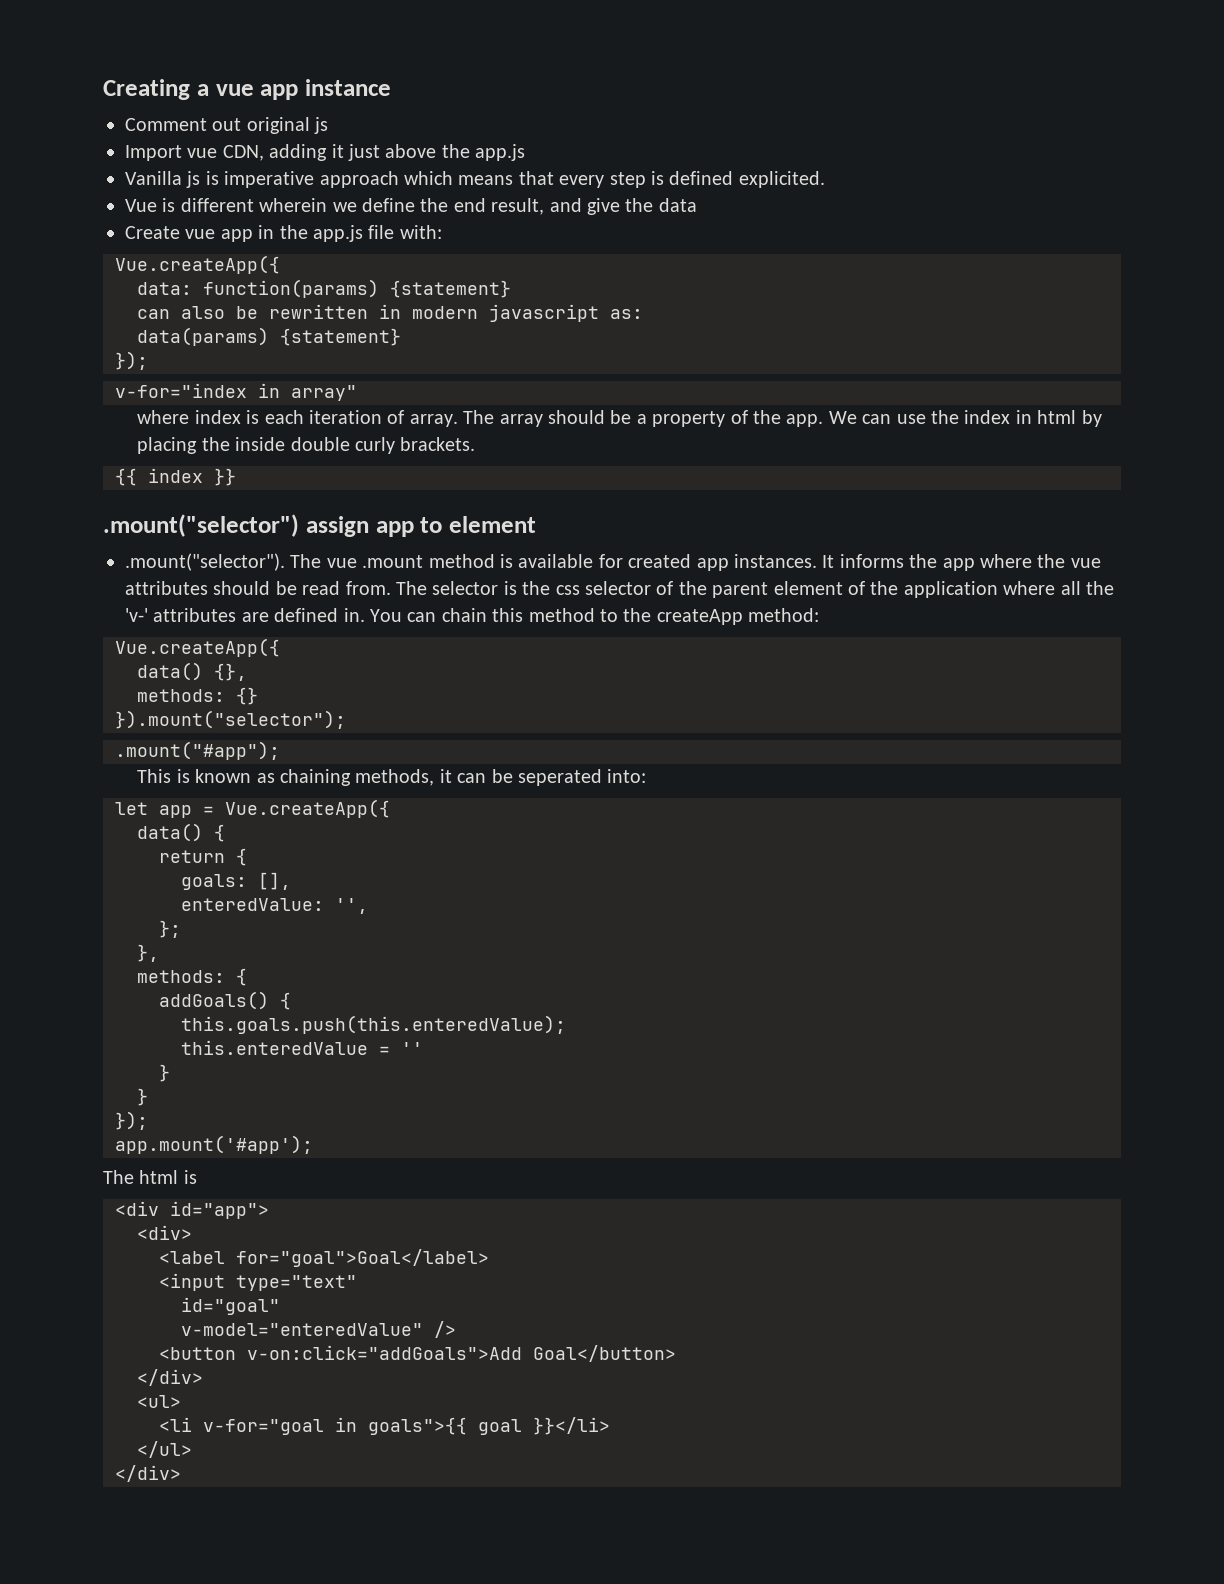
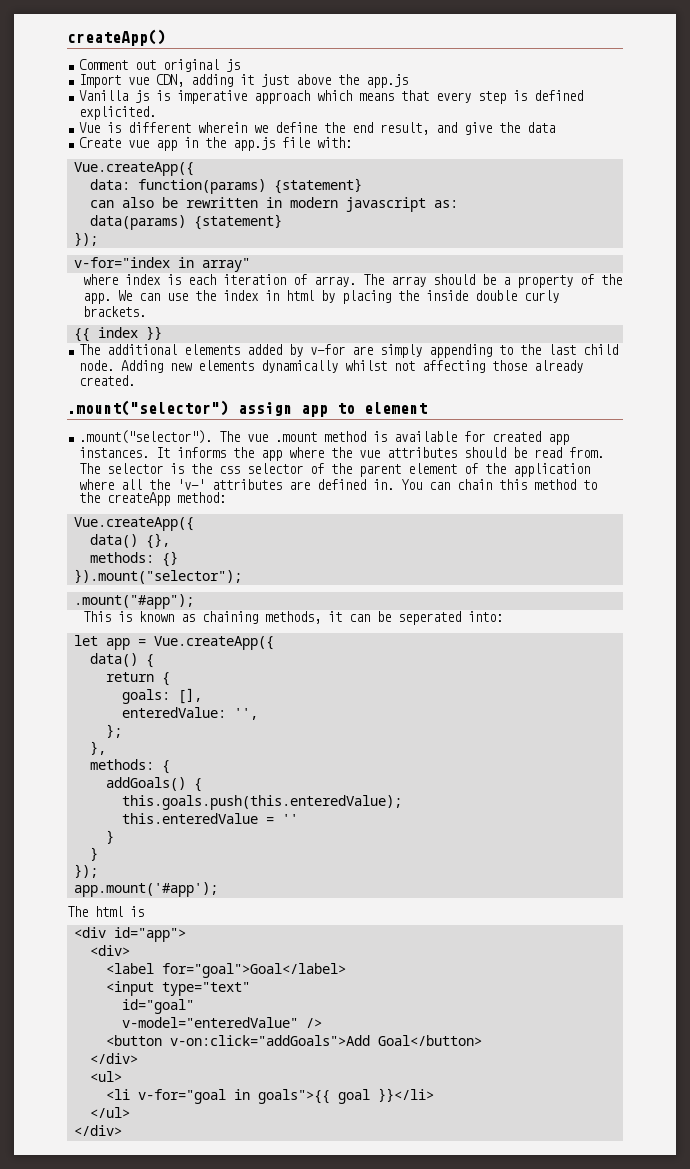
[103,79,391,100] Creating a vue app instance -> [67,29,166,46] createApp()
(236, 477) none -> [79,344,619,358] [79,360,584,373] [79,375,136,386] // The additional elements added by v-for are simply appending to the last child node. Adding new elements dynamically whilst not affecting those already created.

